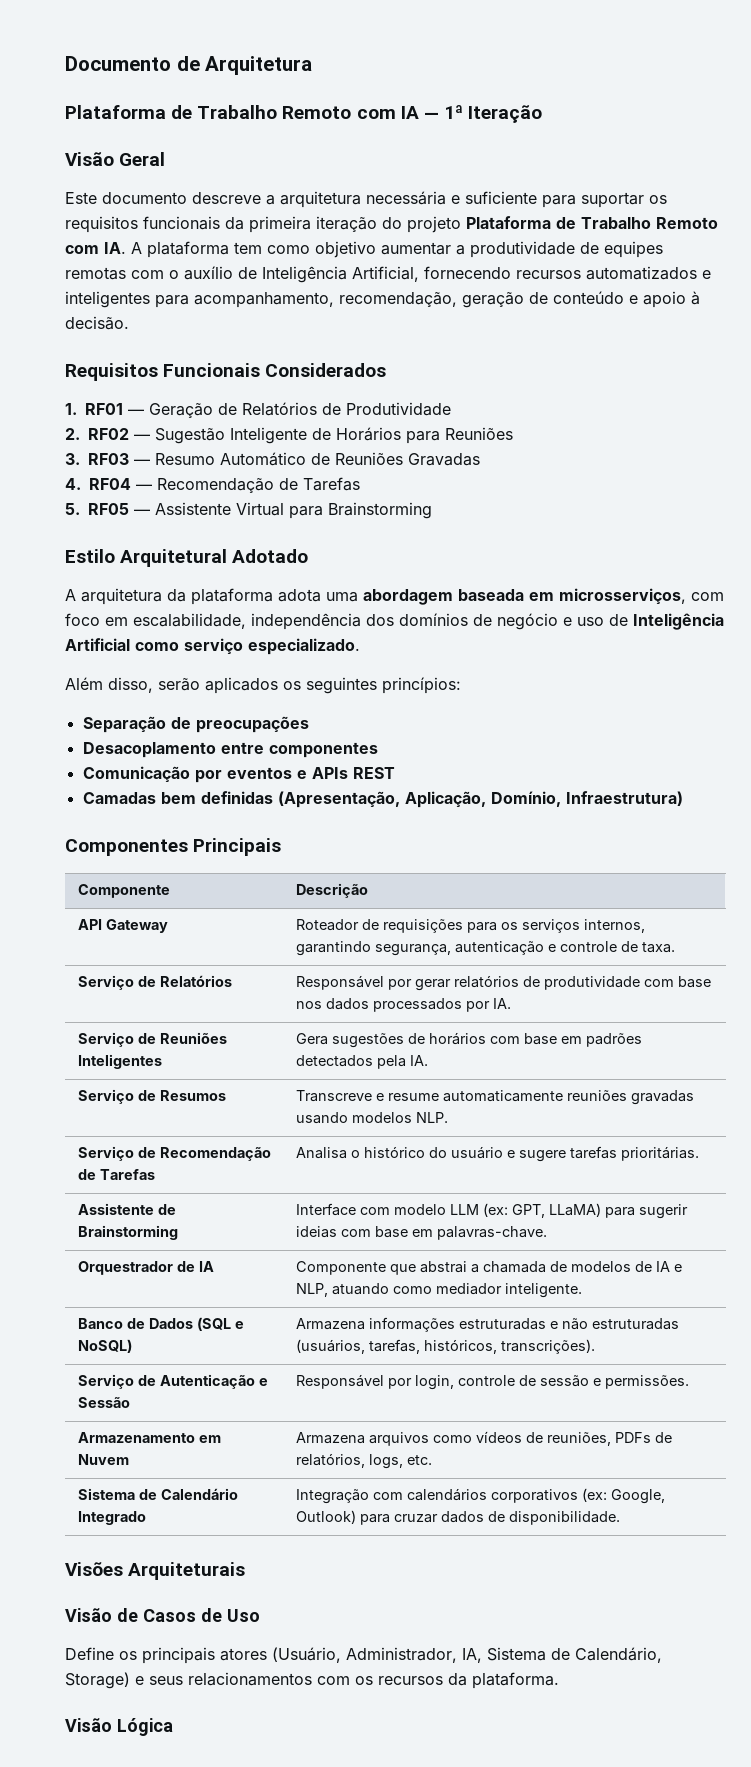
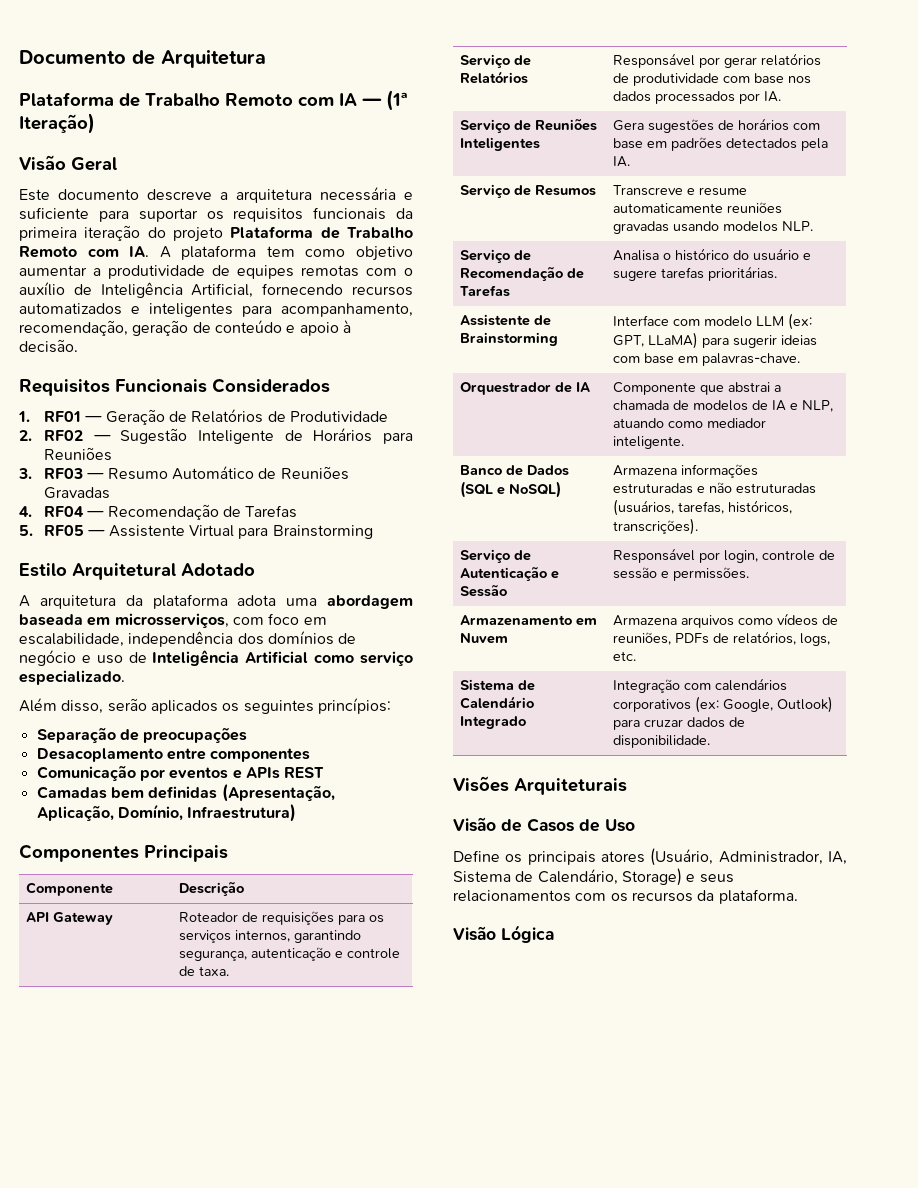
[443,105,543,123] 1ª Iteração -> [386,90,407,111] [19,113,95,134] (1ª Iteração)

